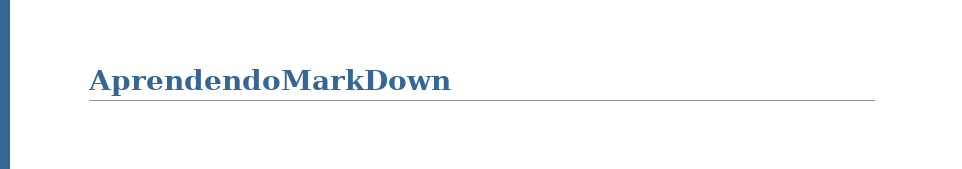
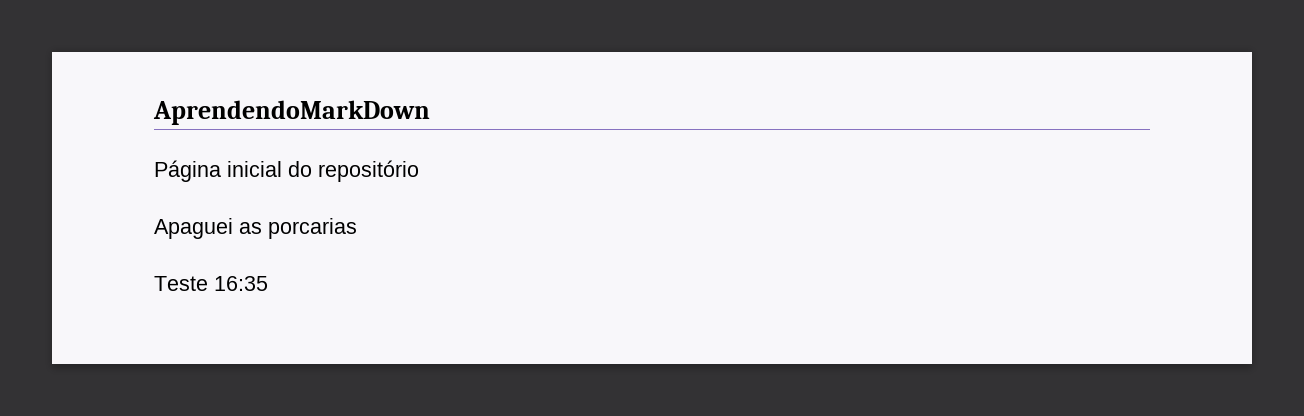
(451, 82) none -> [154,160,419,182] [154,218,357,239] [154,276,268,291] // Página inicial do repositório // Apaguei as porcarias // Teste 16:35

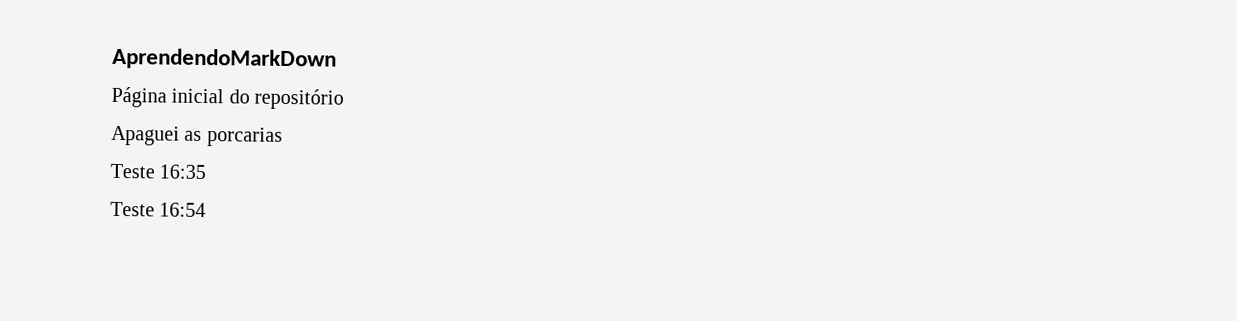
(268, 283) none -> [110,201,207,218] // Teste 16:54

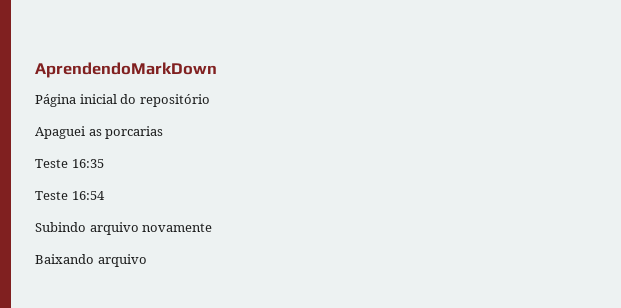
(207, 210) none -> [35,222,213,235] [35,254,147,267] // Subindo arquivo novamente // Baixando arquivo

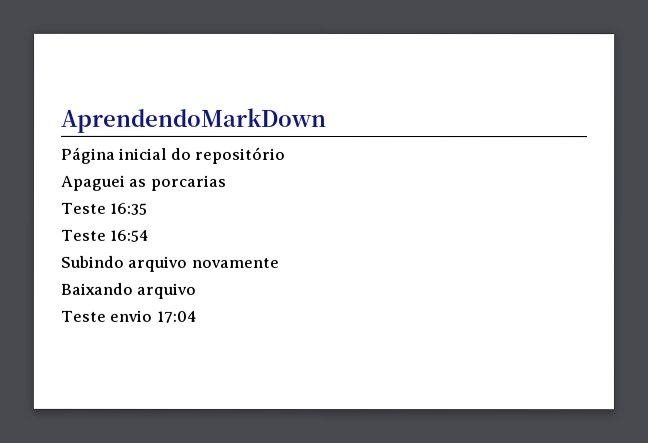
(147, 260) none -> [60,309,197,323] // Teste envio 17:04

